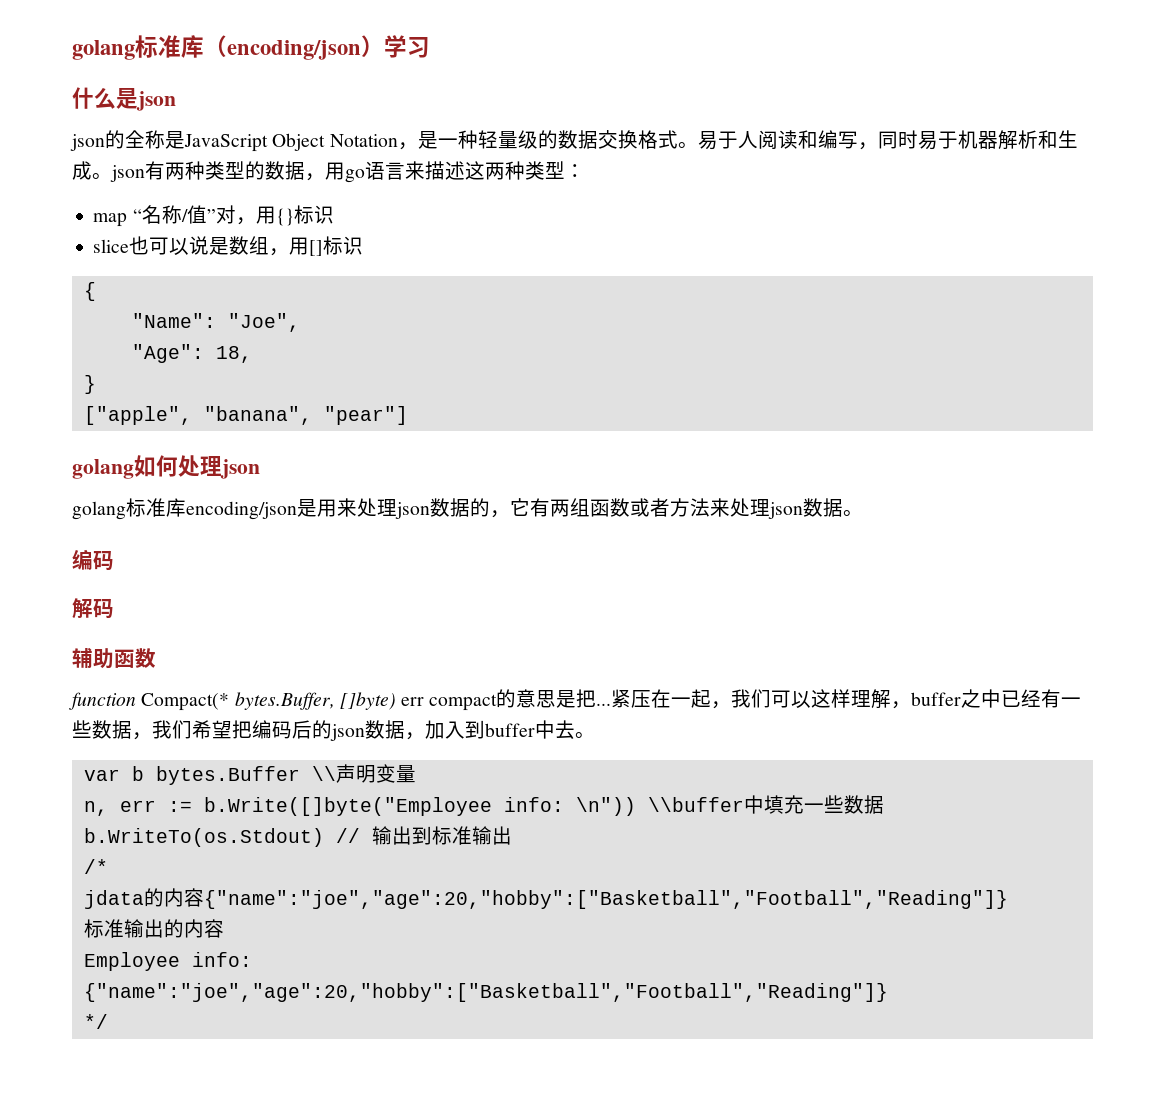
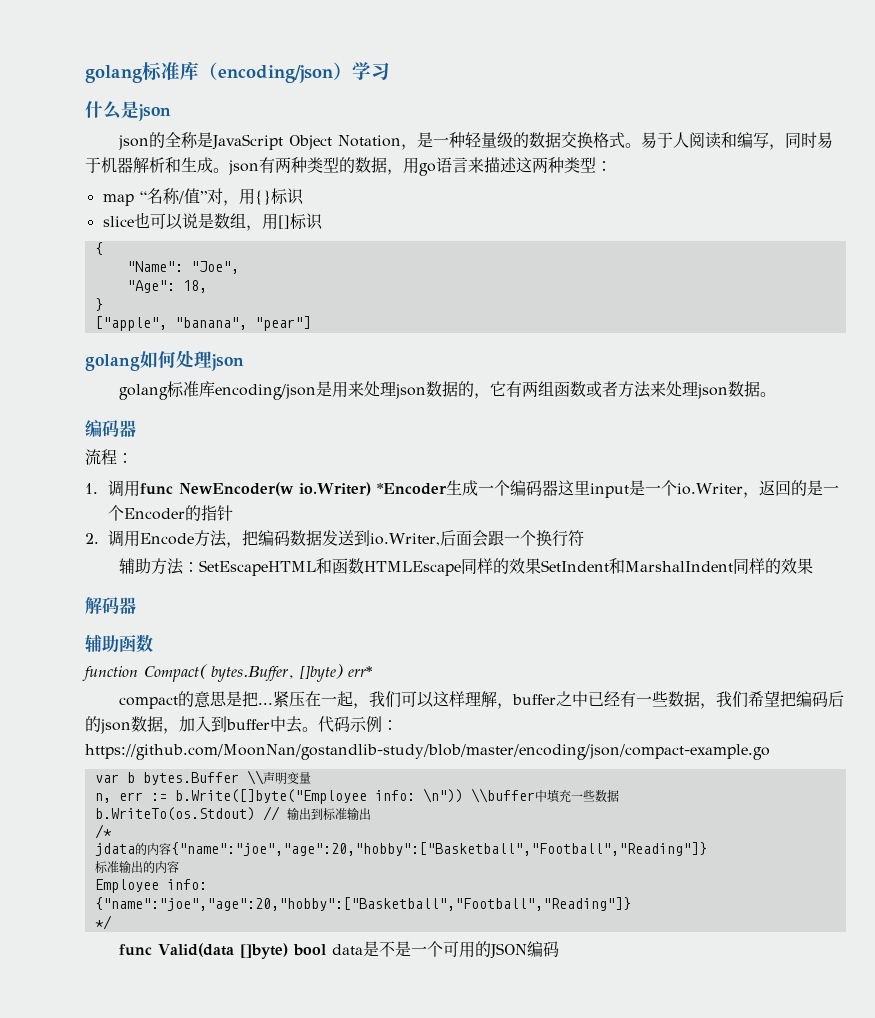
(114, 560) none -> [119,420,136,437] [85,449,133,465] [85,480,840,498] [108,505,234,521] [85,530,585,548] [118,558,813,576] 器 // 流程： // 1.调用func NewEncoder(w io.Writer) *Encoder生成一个编码器这里input是一个io.Writer，返回的是一个Encoder的指针 // 2.调用Encode方法，把编码数据发送到io.Writer,后面会跟一个换行符 // 辅助方法：SetEscapeHTML和函数HTMLEscape同样的效果SetIndent和MarshalIndent同样的效果
(114, 608) none -> [119,597,136,614] 器
[141,693,230,711] Compact(* -> [144,664,208,682] Compact(
[401,697,425,706] err -> [348,666,372,677] err* //
(595, 735) none -> [318,716,398,733] [85,744,770,760] 代码示例：https://github.com/MoonNan/gostandlib-study/blob/master/encoding/json/compact-example.go
(108, 1021) none -> [118,941,559,959] // func Valid(data []byte) bool data是不是一个可用的JSON编码

